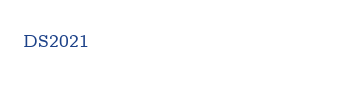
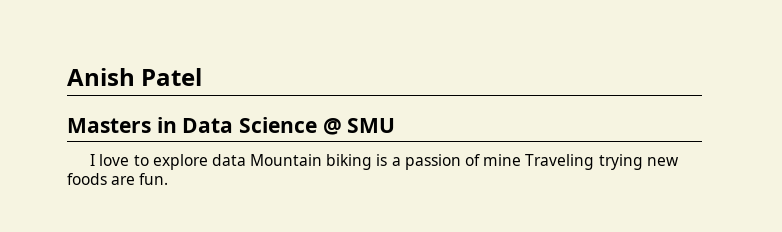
[23,35,89,47] DS2021 -> [67,68,203,86] [67,117,396,135] [90,154,679,170] [67,173,169,185] Anish Patel // Masters in Data Science @ SMU // I love to explore data Mountain biking is a passion of mine Traveling trying new foods are fun.

